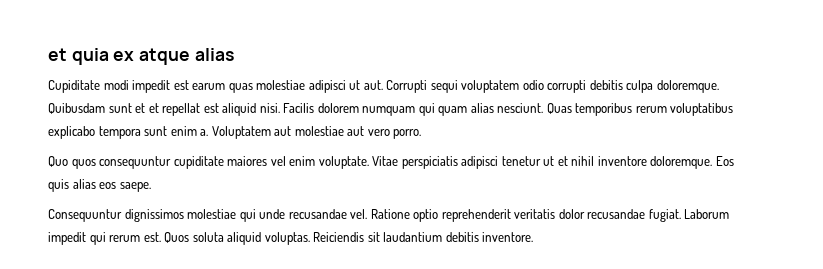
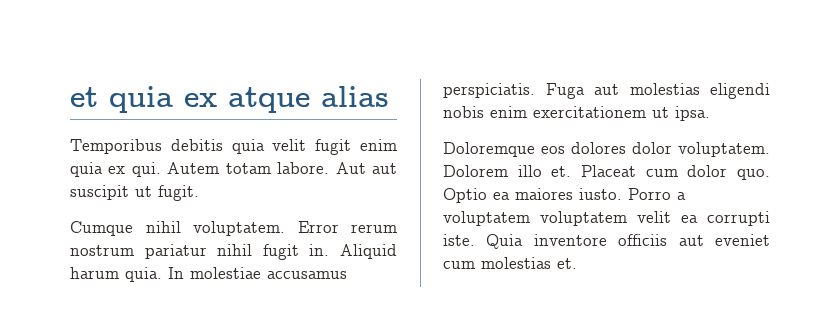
[48,80,719,93] [48,103,734,116] [48,126,422,139] [48,156,734,169] [48,179,151,192] [48,209,730,222] [48,232,534,245] Cupiditate modi impedit est earum quas molestiae adipisci ut aut. Corrupti sequi voluptatem odio corrupti debitis culpa doloremque. Quibusdam sunt et et repellat est aliquid nisi. Facilis dolorem numquam qui quam alias nesciunt. Quas temporibus rerum voluptatibus explicabo tempora sunt enim a. Voluptatem aut molestiae aut vero porro. // Quo quos consequuntur cupiditate maiores vel enim voluptate. Vitae perspiciatis adipisci tenetur ut et nihil inventore doloremque. Eos quis alias eos saepe. // Consequuntur dignissimos molestiae qui unde recusandae vel. Ratione optio reprehenderit veritatis dolor recusandae fugiat. Laborum impedit qui rerum est. Quos soluta aliquid voluptas. Reiciendis sit laudantium debitis inventore. -> [70,139,398,155] [70,162,397,177] [70,185,199,201] [70,221,397,236] [70,244,397,260] [70,267,347,282] [443,83,770,99] [443,106,710,121] [443,142,770,157] [443,165,770,180] [443,188,686,203] [443,211,770,226] [443,234,770,249] [443,257,577,269] Temporibus debitis quia velit fugit enim quia ex qui. Autem totam labore. Aut aut suscipit ut fugit. // Cumque nihil voluptatem. Error rerum nostrum pariatur nihil fugit in. Aliquid harum quia. In molestiae accusamus perspiciatis. Fuga aut molestias eligendi nobis enim exercitationem ut ipsa. // Doloremque eos dolores dolor voluptatem. Dolorem illo et. Placeat cum dolor quo. Optio ea maiores iusto. Porro a voluptatem voluptatem velit ea corrupti iste. Quia inventore officiis aut eveniet cum molestias et.

